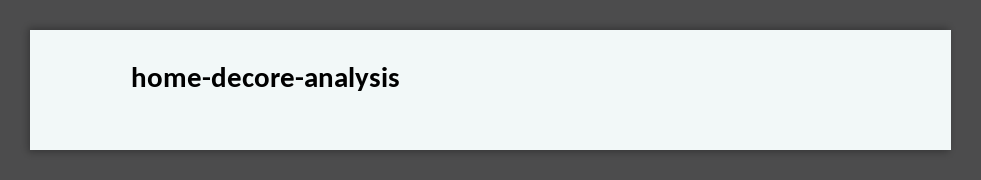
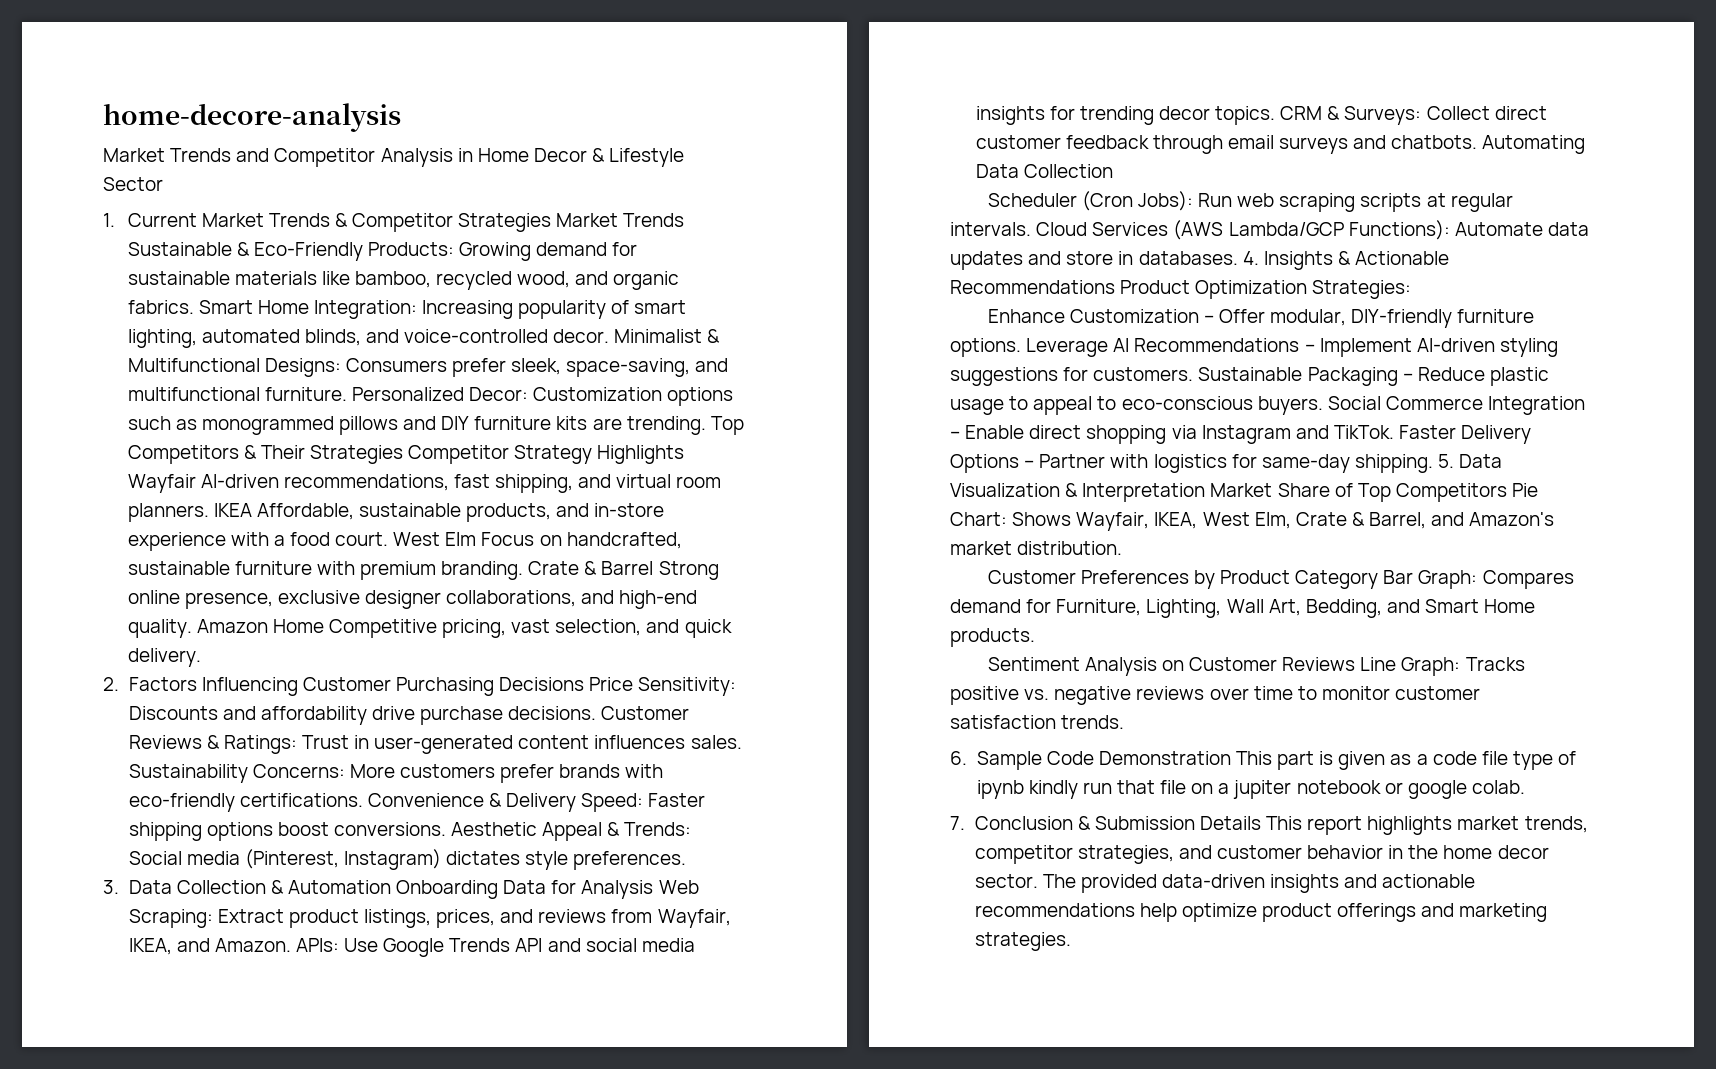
(400, 79) none -> [103,148,685,167] [103,177,163,191] [103,213,685,232] [127,242,638,261] [127,271,680,290] [127,300,687,319] [127,329,721,348] [127,358,729,377] [127,387,734,406] [127,416,744,435] [127,445,685,464] [127,474,722,493] [127,503,665,522] [127,532,682,551] [127,561,719,580] [127,590,698,609] [127,619,732,638] [127,648,201,667] [103,677,737,696] [128,706,690,725] [128,735,742,754] [128,764,664,783] [128,793,706,812] [128,822,692,841] [128,849,687,870] [103,880,699,899] [128,909,731,928] [128,938,695,957] [975,106,1547,125] [975,135,1586,154] [975,164,1113,178] [987,191,1513,212] [950,220,1589,240] [950,251,1450,270] [950,280,1412,299] [987,309,1535,328] [950,338,1558,357] [950,367,1549,386] [950,396,1586,415] [950,425,1532,444] [950,454,1503,473] [950,483,1539,502] [950,512,1555,531] [950,541,1123,555] [987,570,1574,589] [950,599,1536,618] [950,628,1035,647] [987,657,1525,676] [950,686,1481,705] [950,715,1125,729] [950,751,1577,770] [976,780,1525,799] [950,816,1588,835] [974,845,1549,864] [974,874,1476,893] [974,903,1548,922] [974,932,1071,951] // Market Trends and Competitor Analysis in Home Decor & Lifestyle Sector // 1. Current Market Trends & Competitor Strategies Market Trends Sustainable & Eco-Friendly Products: Growing demand for sustainable materials like bamboo, recycled wood, and organic fabrics. Smart Home Integration: Increasing popularity of smart lighting, automated blinds, and voice-controlled decor. Minimalist & Multifunctional Designs: Consumers prefer sleek, space-saving, and multifunctional furniture. Personalized Decor: Customization options such as monogrammed pillows and DIY furniture kits are trending. Top Competitors & Their Strategies Competitor Strategy Highlights Wayfair AI-driven recommendations, fast shipping, and virtual room planners. IKEA Affordable, sustainable products, and in-store experience with a food court. West Elm Focus on handcrafted, sustainable furniture with premium branding. Crate & Barrel Strong online presence, exclusive designer collaborations, and high-end quality. Amazon Home Competitive pricing, vast selection, and quick delivery. // 2. Factors Influencing Customer Purchasing Decisions Price Sensitivity: Discounts and affordability drive purchase decisions. Customer Reviews & Ratings: Trust in user-generated content influences sales. Sustainability Concerns: More customers prefer brands with eco-friendly certifications. Convenience & Delivery Speed: Faster shipping options boost conversions. Aesthetic Appeal & Trends: Social media (Pinterest, Instagram) dictates style preferences. // 3. Data Collection & Automation Onboarding Data for Analysis Web Scraping: Extract product listings, prices, and reviews from Wayfair, IKEA, and Amazon. APIs: Use Google Trends API and social media insights for trending decor topics. CRM & Surveys: Collect direct customer feedback through email surveys and chatbots. Automating Data Collection // Scheduler (Cron Jobs): Run web scraping scripts at regular intervals. Cloud Services (AWS Lambda/GCP Functions): Automate data updates and store in databases. 4. Insights & Actionable Recommendations Product Optimization Strategies: // Enhance Customization – Offer modular, DIY-friendly furniture options. Leverage AI Recommendations – Implement AI-driven styling suggestions for customers. Sustainable Packaging – Reduce plastic usage to appeal to eco-conscious buyers. Social Commerce Integration – Enable direct shopping via Instagram and TikTok. Faster Delivery Options – Partner with logistics for same-day shipping. 5. Data Visualization & Interpretation Market Share of Top Competitors Pie Chart: Shows Wayfair, IKEA, West Elm, Crate & Barrel, and Amazon's market distribution. // Customer Preferences by Product Category Bar Graph: Compares demand for Furniture, Lighting, Wall Art, Bedding, and Smart Home products. // Sentiment Analysis on Customer Reviews Line Graph: Tracks positive vs. negative reviews over time to monitor customer satisfaction trends. // 6. Sample Code Demonstration This part is given as a code file type of ipynb kindly run that file on a jupiter notebook or google colab. // 7. Conclusion & Submission Details This report highlights market trends, competitor strategies, and customer behavior in the home decor sector. The provided data-driven insights and actionable recommendations help optimize product offerings and marketing strategies.

